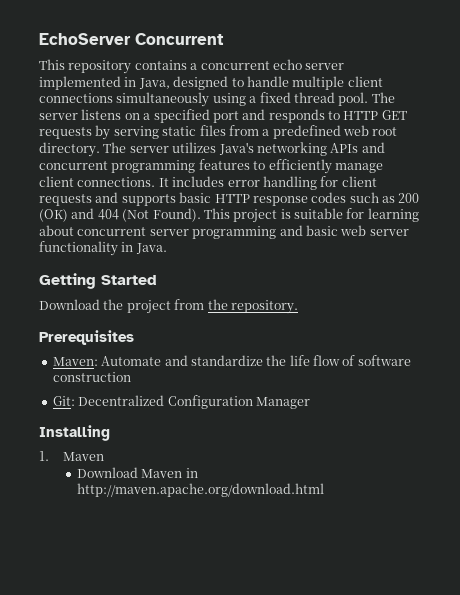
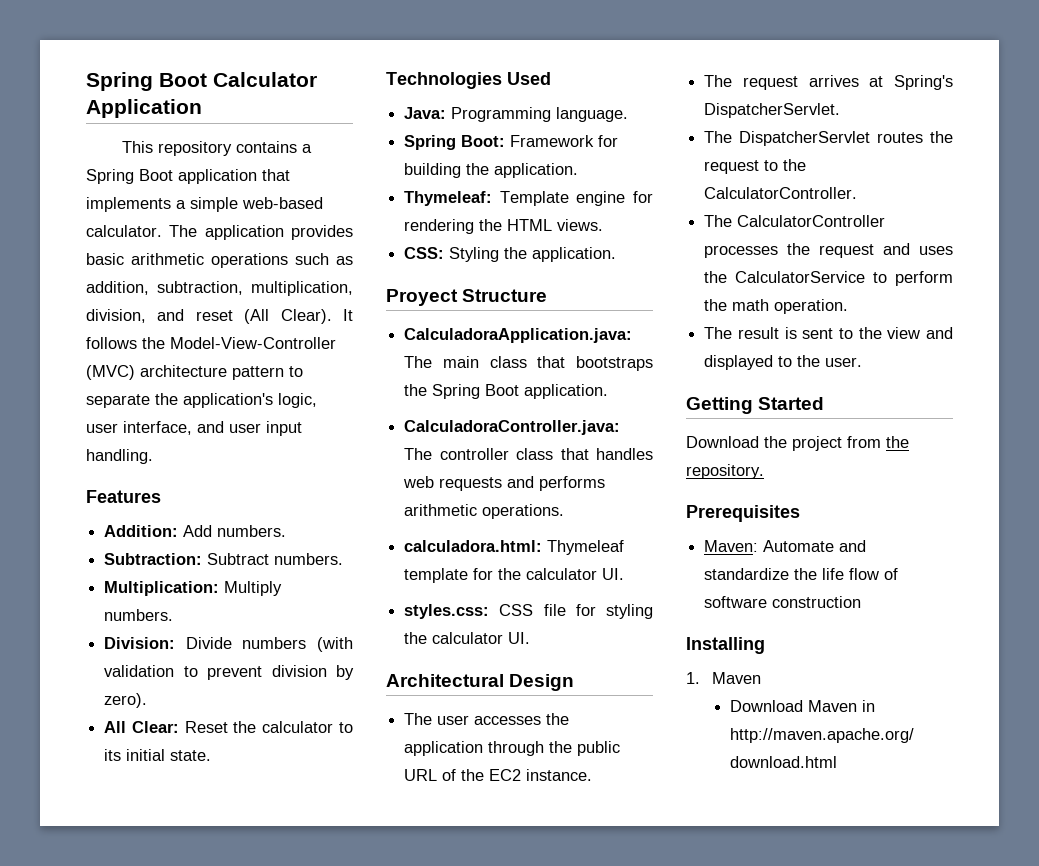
[39,33,224,45] EchoServer Concurrent -> [86,72,317,91] [86,99,202,118] Spring Boot Calculator Application
[200,59,345,70] [39,76,383,90] [39,92,395,107] [39,109,407,123] [39,125,398,140] [39,142,385,157] [39,159,383,174] [39,176,377,190] [39,192,420,206] [39,208,419,223] [39,225,409,239] [39,241,167,256] concurrent echo server implemented in Java, designed to handle multiple client connections simultaneously using a fixed thread pool. The server listens on a specified port and responds to HTTP GET requests by serving static files from a predefined web root directory. The server utilizes Java's networking APIs and concurrent programming features to efficiently manage client connections. It includes error handling for client requests and supports basic HTTP response codes such as 200 (OK) and 404 (Not Found). This project is suitable for learning about concurrent server programming and basic web server functionality in Java. -> [86,169,290,184] [86,197,323,212] [86,225,353,240] [86,253,353,268] [86,281,353,296] [86,309,353,324] [86,337,336,349] [86,365,303,380] [86,393,317,408] [86,421,302,436] [86,449,153,464] [86,490,161,503] [104,525,287,537] [104,553,344,565] [104,581,283,596] [104,609,174,621] [104,637,353,652] [104,665,354,680] [104,693,148,708] [104,721,353,733] [104,749,212,761] [386,72,551,89] [404,107,629,122] [404,135,619,150] [404,163,579,178] [404,191,653,206] [404,219,604,234] [404,247,617,262] [386,289,548,306] [404,328,633,343] [404,356,653,371] [404,384,609,399] [404,420,621,435] [404,448,653,460] [403,476,606,491] [404,504,565,519] [404,540,625,555] [404,568,625,583] [404,604,653,619] [404,632,531,644] [386,674,575,691] [404,713,570,725] [404,741,621,756] [404,769,593,781] [704,75,953,90] [704,103,841,118] [704,131,953,146] [704,159,807,174] [704,187,858,199] [704,215,886,227] [704,243,953,258] [704,271,953,286] [704,299,849,314] [704,327,953,339] [704,355,863,370] Spring Boot application that implements a simple web-based calculator. The application provides basic arithmetic operations such as addition, subtraction, multiplication, division, and reset (All Clear). It follows the Model-View-Controller (MVC) architecture pattern to separate the application's logic, user interface, and user input handling. // Features // Addition: Add numbers. // Subtraction: Subtract numbers. // Multiplication: Multiply numbers. // Division: Divide numbers (with validation to prevent division by zero). // All Clear: Reset the calculator to its initial state. // Technologies Used // Java: Programming language. // Spring Boot: Framework for building the application. // Thymeleaf: Template engine for rendering the HTML views. // CSS: Styling the application. // Proyect Structure // CalculadoraApplication.java: The main class that bootstraps the Spring Boot application. // CalculadoraController.java: The controller class that handles web requests and performs arithmetic operations. // calculadora.html: Thymeleaf template for the calculator UI. // styles.css: CSS file for styling the calculator UI. // Architectural Design // The user accesses the application through the public URL of the EC2 instance. // The request arrives at Spring's DispatcherServlet. // The DispatcherServlet routes the request to the CalculatorController. // The CalculatorController processes the request and uses the CalculatorService to perform the math operation. // The result is sent to the view and displayed to the user.
[52,395,310,409] // Git: Decentralized Configuration Manager -> (862, 602) none

